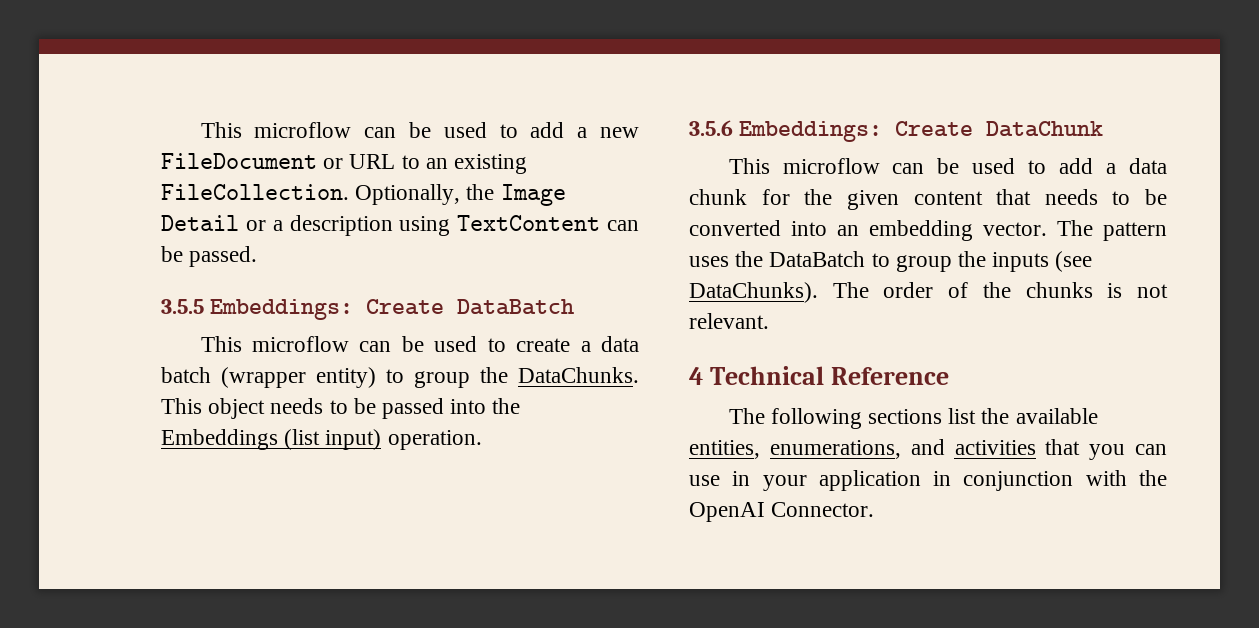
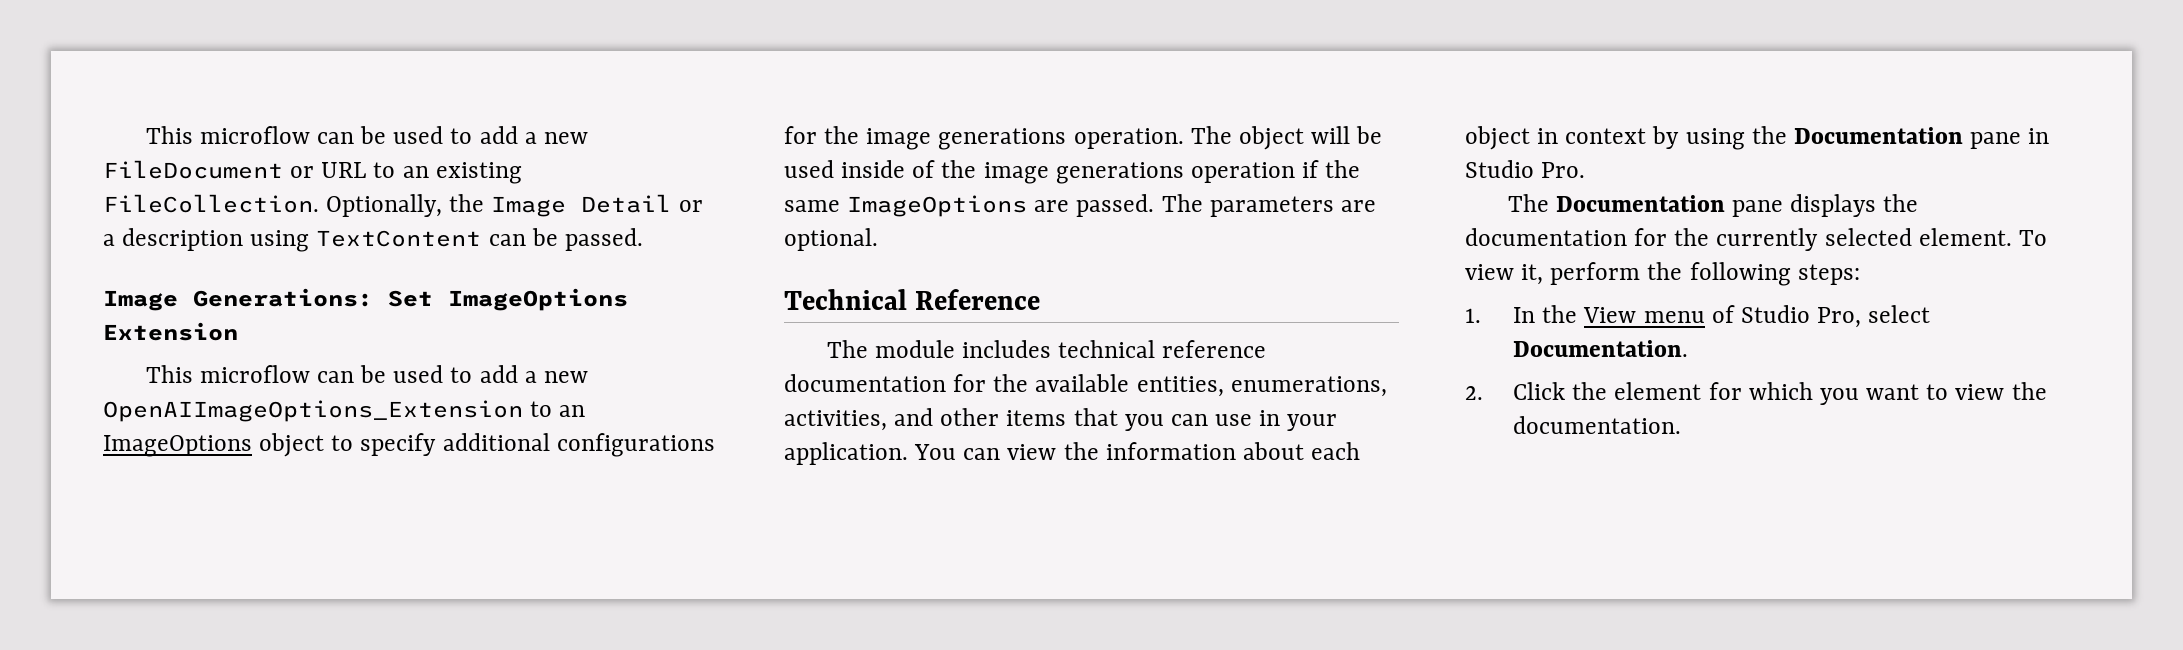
[161,299,574,320] [200,336,640,352] [161,367,639,388] [161,398,521,419] [161,429,482,450] [689,120,1103,142] [728,158,1167,174] [689,189,1167,210] [689,220,1167,241] [689,251,1093,272] [689,282,1168,303] [689,313,769,329] [689,366,949,385] [728,408,1098,429] [689,439,1036,459] 3.5.5 Embeddings: Create DataBatch // This microflow can be used to create a data batch (wrapper entity) to group the DataChunks. This object needs to be passed into the Embeddings (list input) operation. // 3.5.6 Embeddings: Create DataChunk // This microflow can be used to add a data chunk for the given content that needs to be converted into an embedding vector. The pattern uses the DataBatch to group the inputs (see DataChunks). The order of the chunks is not relevant. // 4 Technical Reference // The following sections list the available entities, enumerations, and activities -> [103,288,628,311] [103,322,238,341] [145,365,588,383] [103,400,586,422] [103,433,715,457] [784,126,1383,150] [784,160,1361,184] [784,194,1376,217] [784,228,878,251] [784,289,1041,310] [826,340,1267,358] [784,374,1387,397] [784,408,1067,431] Image Generations: Set ImageOptions Extension // This microflow can be used to add a new OpenAIImageOptions_Extension to an ImageOptions object to specify additional configurations for the image generations operation. The object will be used inside of the image generations operation if the same ImageOptions are passed. The parameters are optional. // Technical Reference // The module includes technical reference documentation for the available entities, enumerations, activities, and other items
[818,470,1167,491] [689,502,875,522] application in conjunction with the OpenAI Connector. -> [784,442,1361,465] [1465,126,2050,150] [1465,160,1586,178] [1507,194,1919,217] [1465,228,2047,251] [1465,262,1860,286] [1465,305,1931,328] [1513,340,1689,357] [1465,382,2047,405] [1513,416,1682,434] application. You can view the information about each object in context by using the Documentation pane in Studio Pro. // The Documentation pane displays the documentation for the currently selected element. To view it, perform the following steps: // 1. In the View menu of Studio Pro, select Documentation. // 2. Click the element for which you want to view the documentation.

